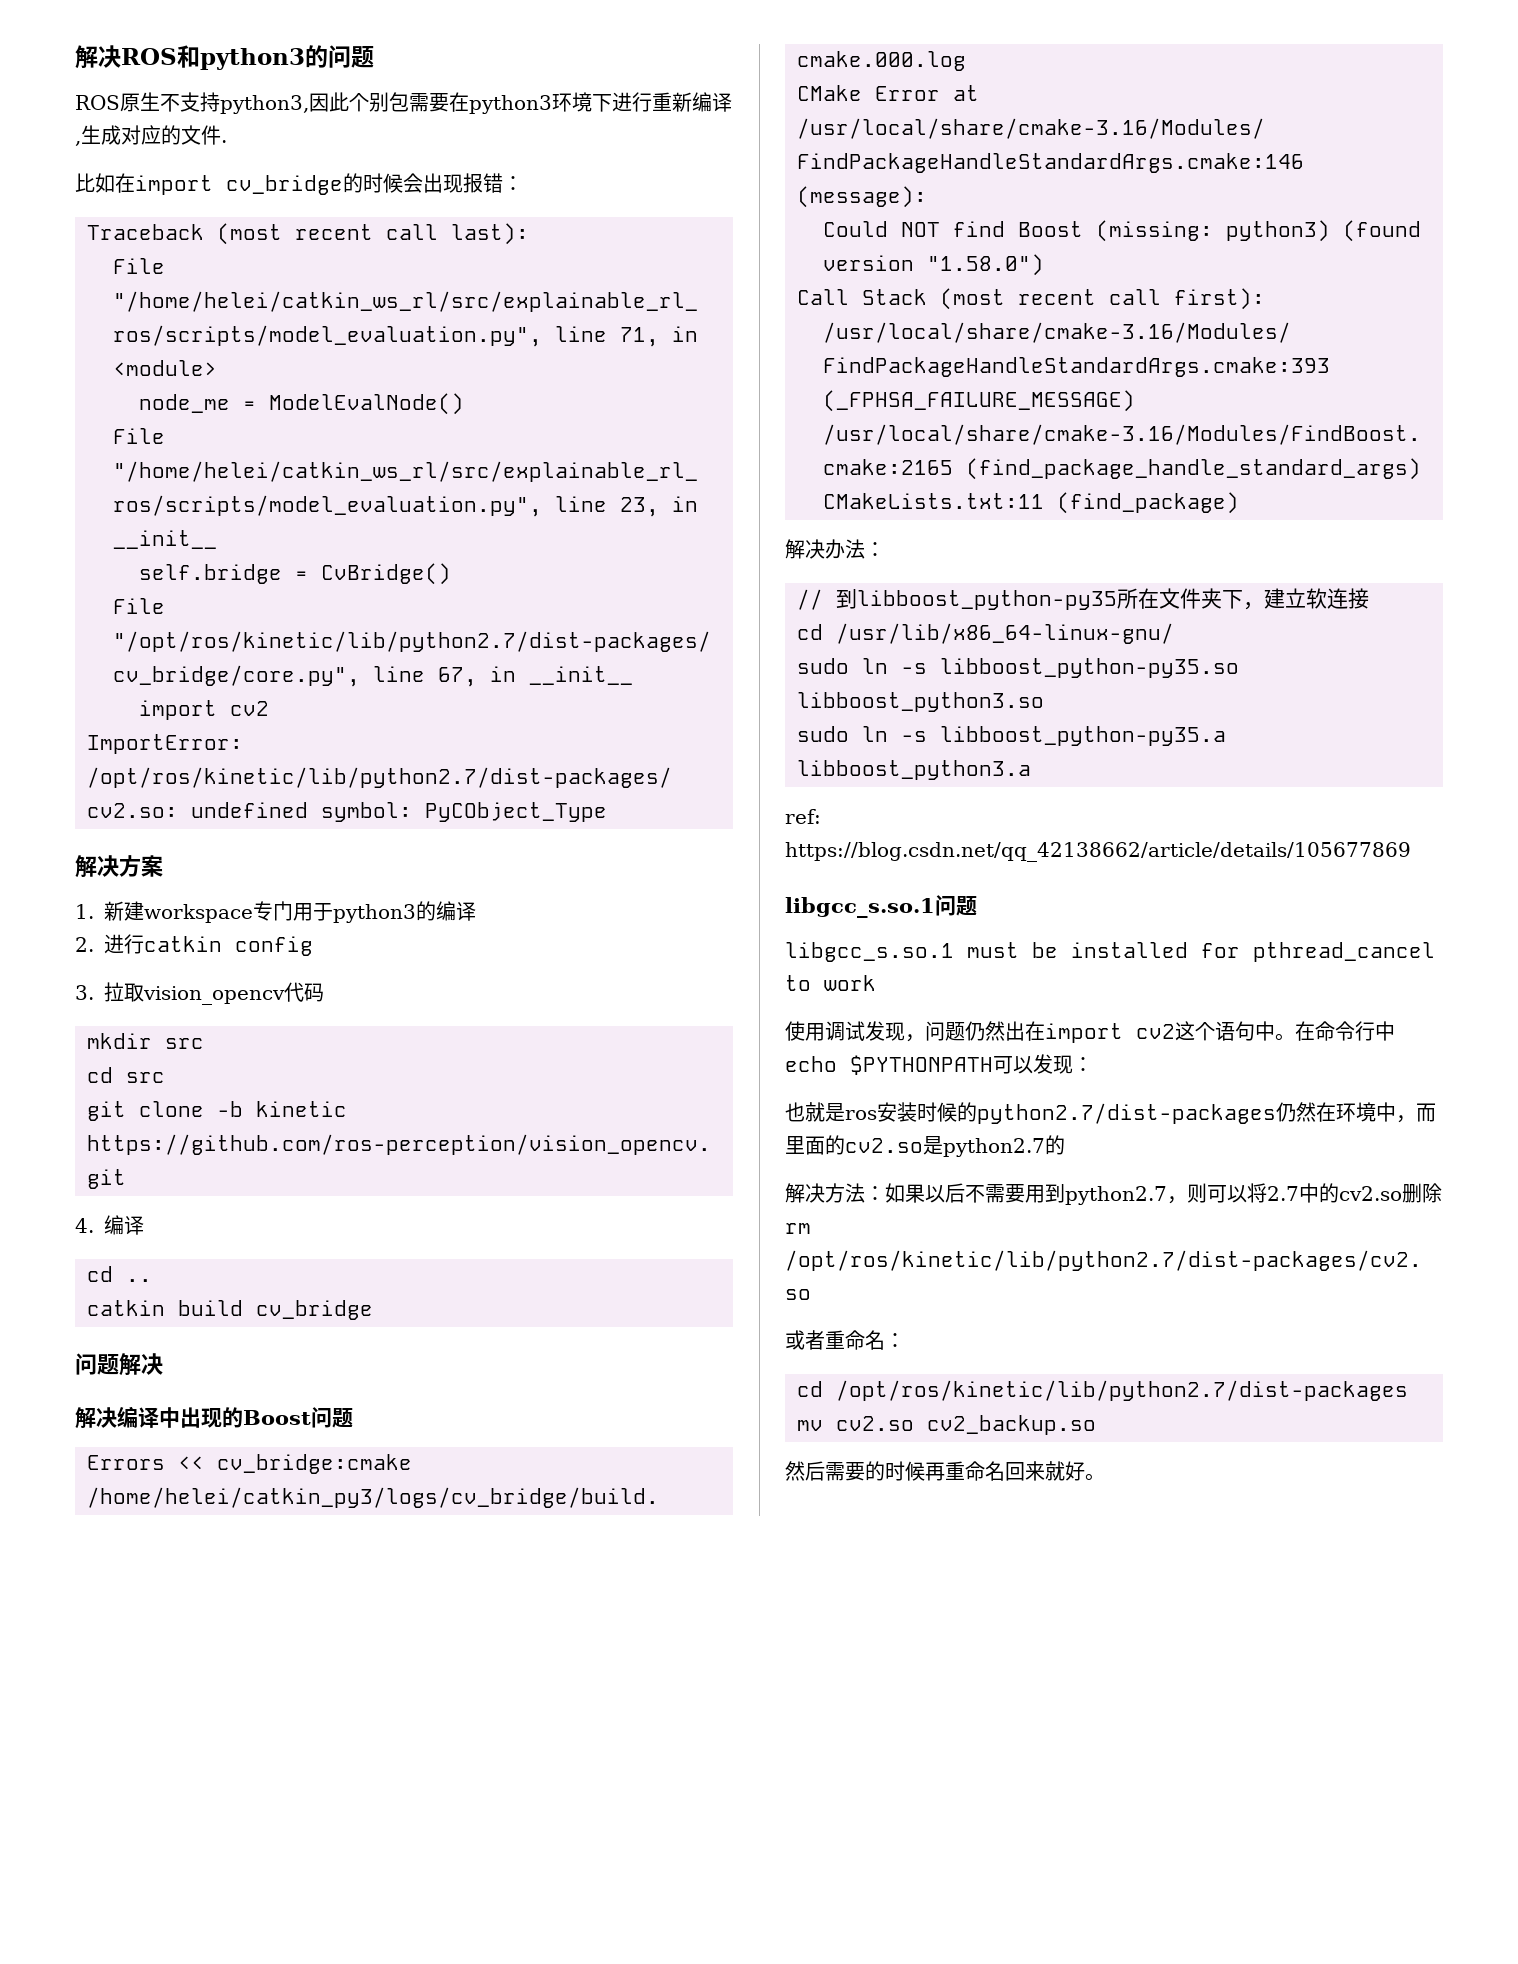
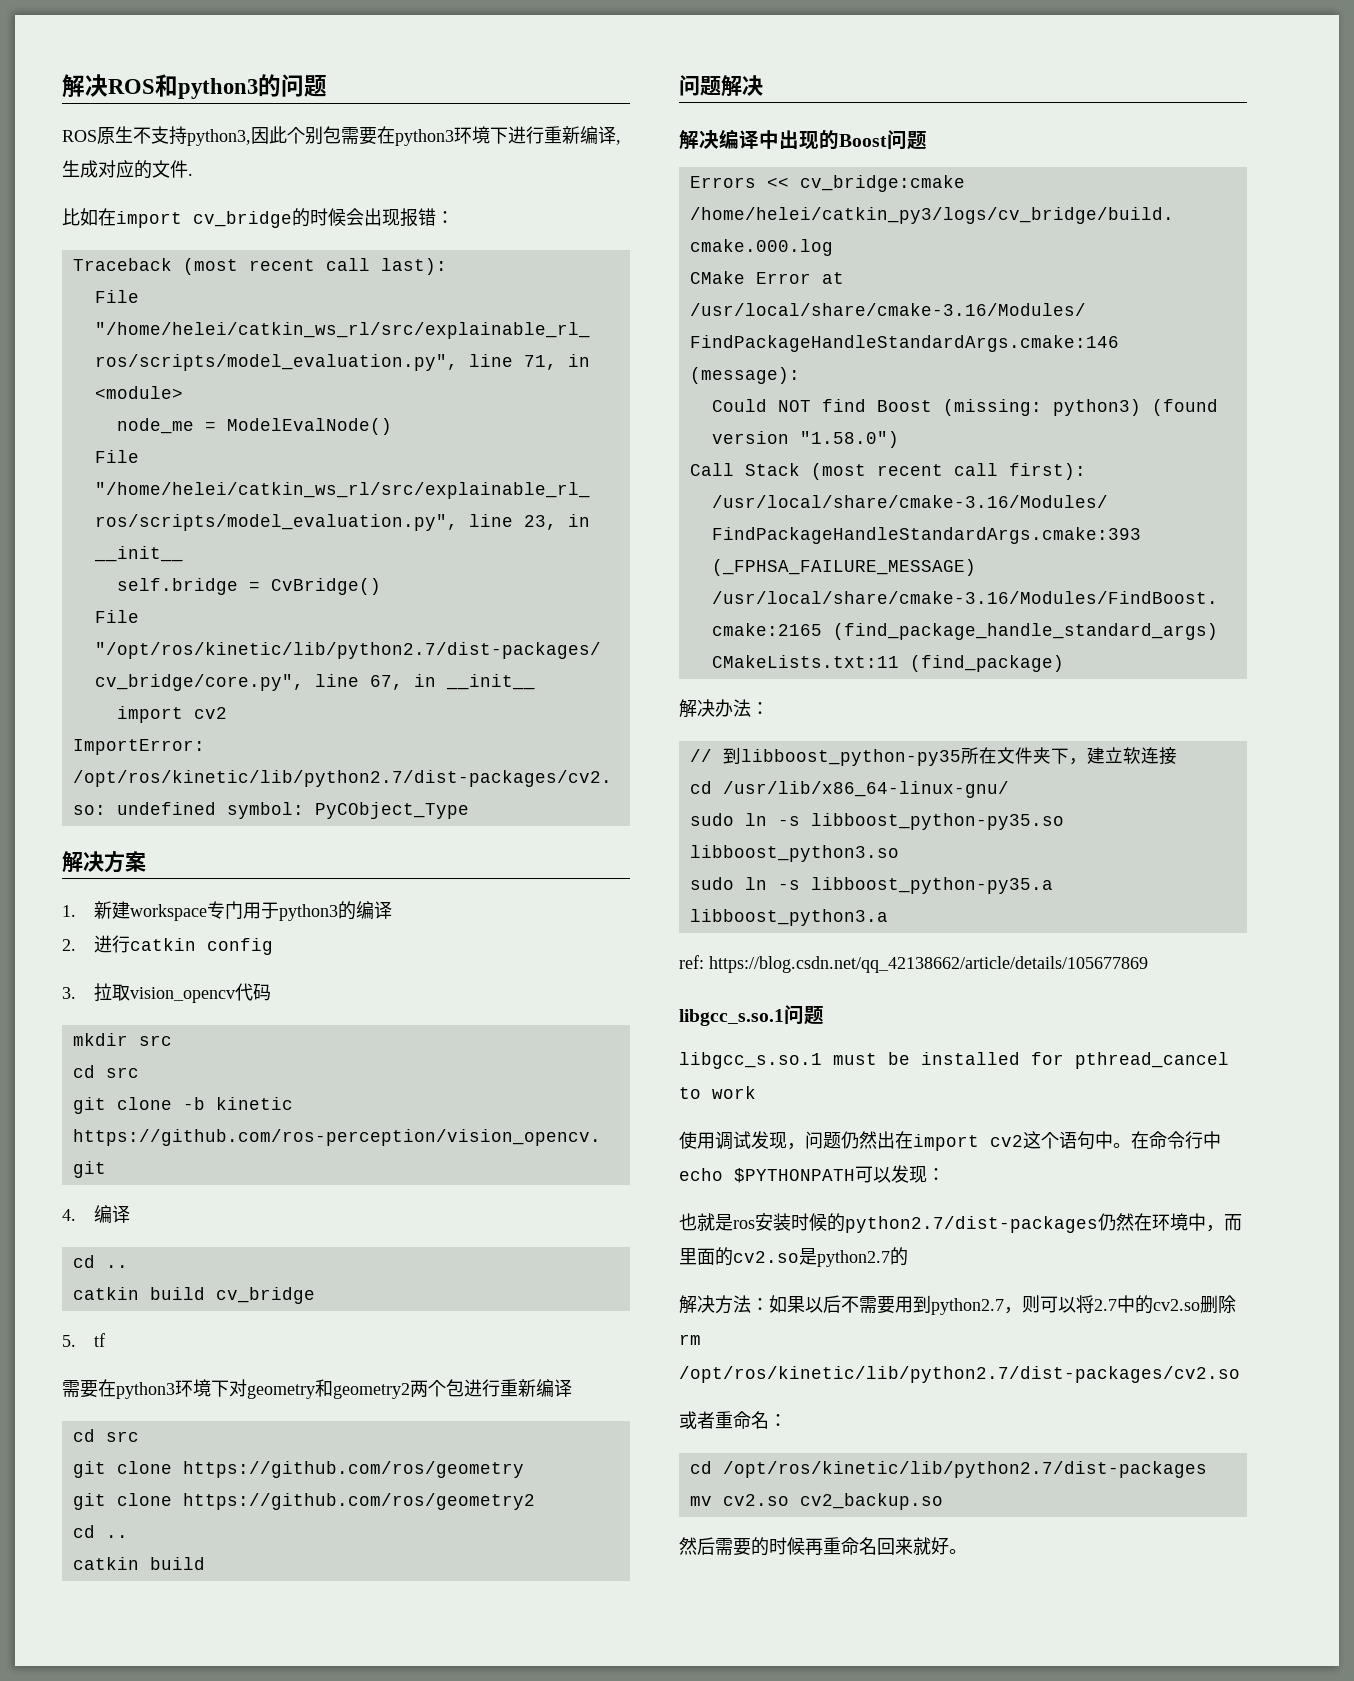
(373, 1310) none -> [62,1333,105,1347] [62,1379,572,1399] [72,1429,139,1442] [72,1461,524,1478] [72,1493,535,1510] [72,1525,128,1538] [72,1557,205,1570] // 5. tf // 需要在python3环境下对geometry和geometry2两个包进行重新编译 // cd src // git clone https://github.com/ros/geometry // git clone https://github.com/ros/geometry2 // cd .. // catkin build

